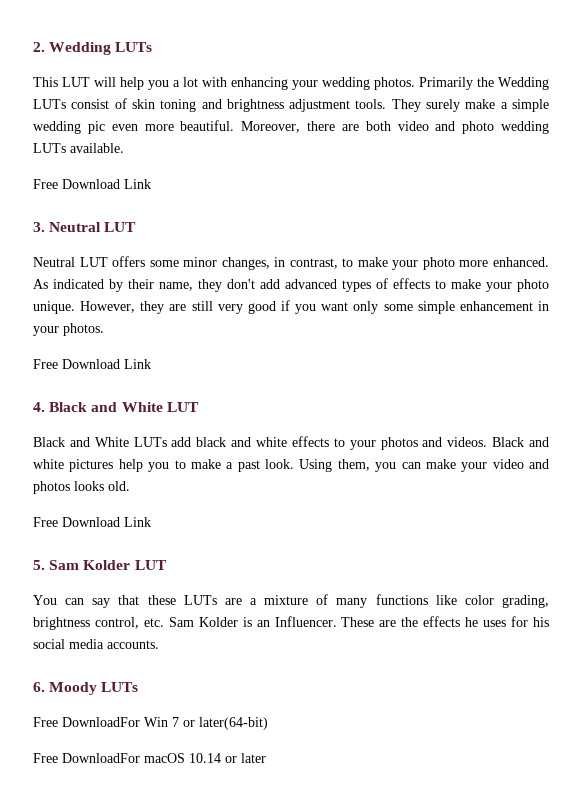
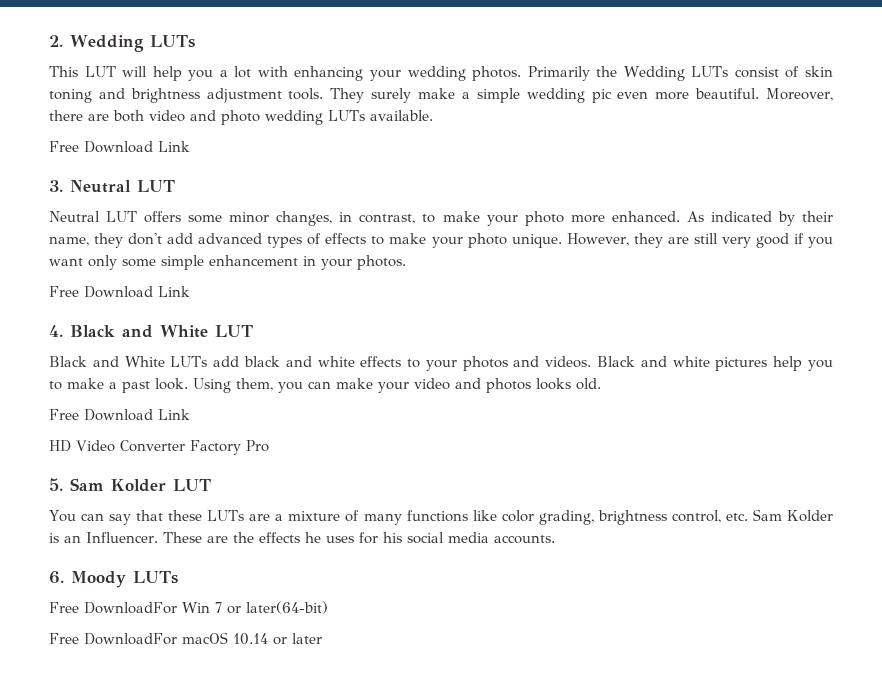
(151, 522) none -> [49,440,269,455] // HD Video Converter Factory Pro

